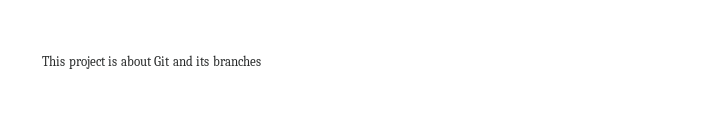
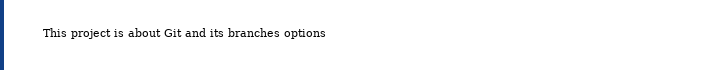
(261, 60) none -> [284,29,326,39] options

